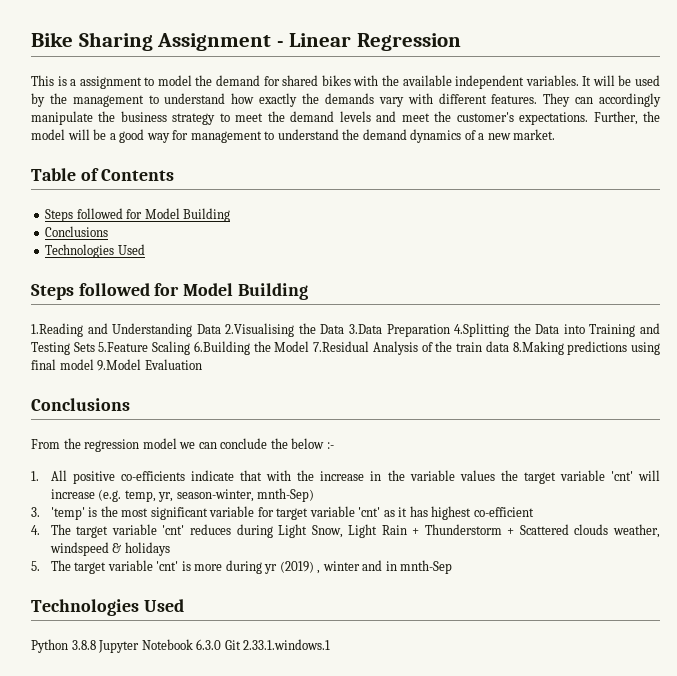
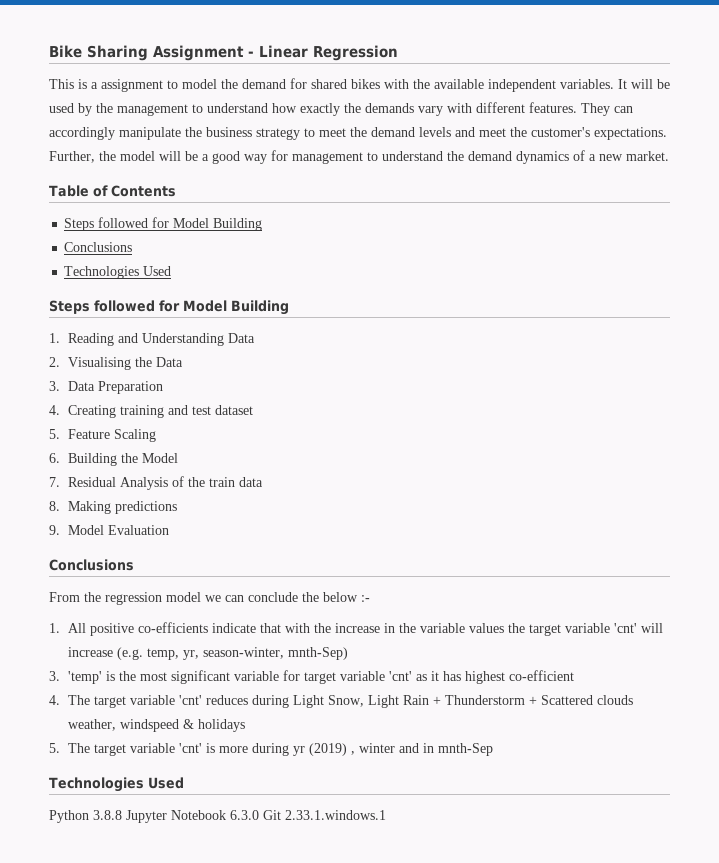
[31,323,83,337] 1.Reading -> [49,333,115,346] 1. Reading
[225,323,382,337] 2.Visualising the Data 3.Data -> [49,357,184,370] [49,381,96,391] // 2. Visualising the Data // 3. Data
[454,323,660,337] [31,342,149,355] 4.Splitting the Data into Training and Testing Sets 5.Feature -> [49,405,254,418] [49,429,111,439] // 4. Creating training and test dataset // 5. Feature
[193,341,250,355] 6.Building -> [49,453,118,466] // 6. Building
[313,341,370,352] 7.Residual -> [49,477,117,487] // 7. Residual
[512,341,564,355] 8.Making -> [49,501,112,514] // 8. Making
[631,342,661,355] [31,359,142,371] using final model 9.Model -> [49,525,105,535] // 9. Model

